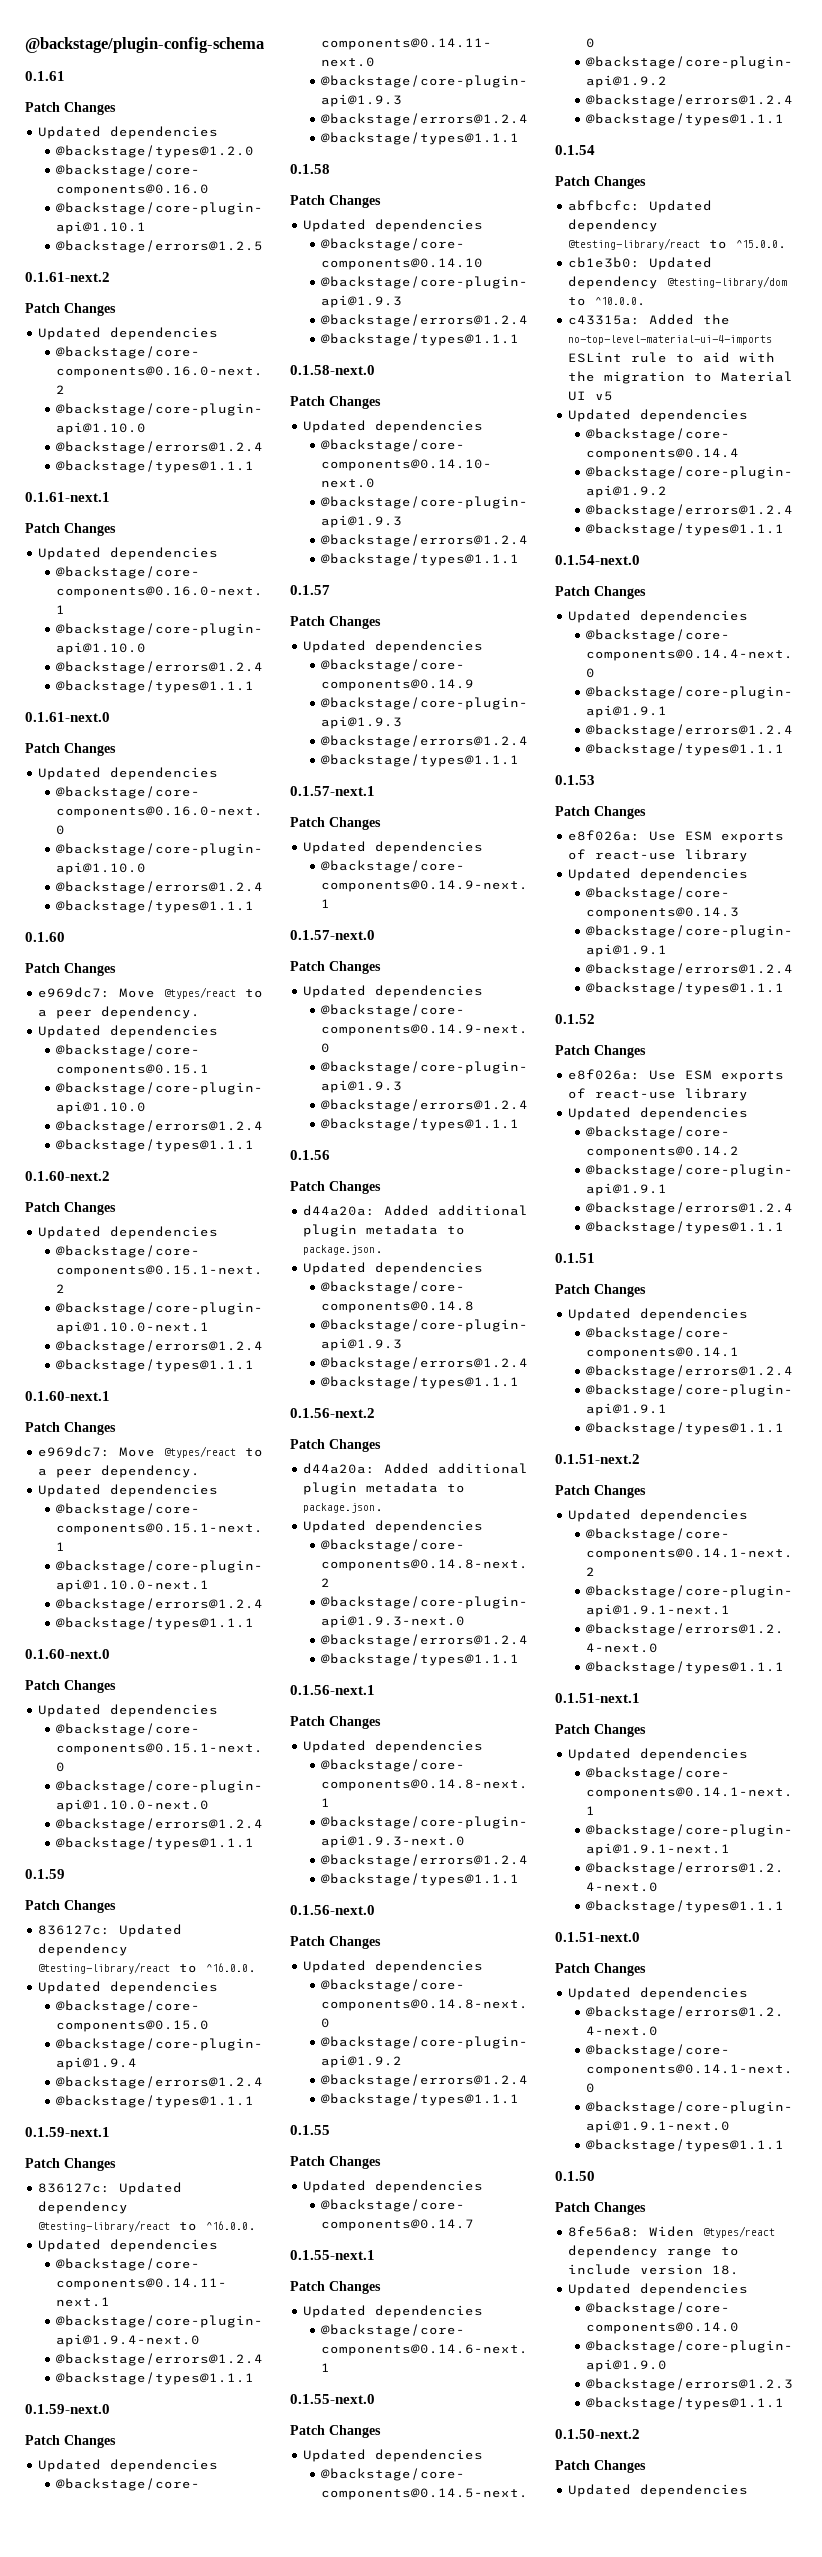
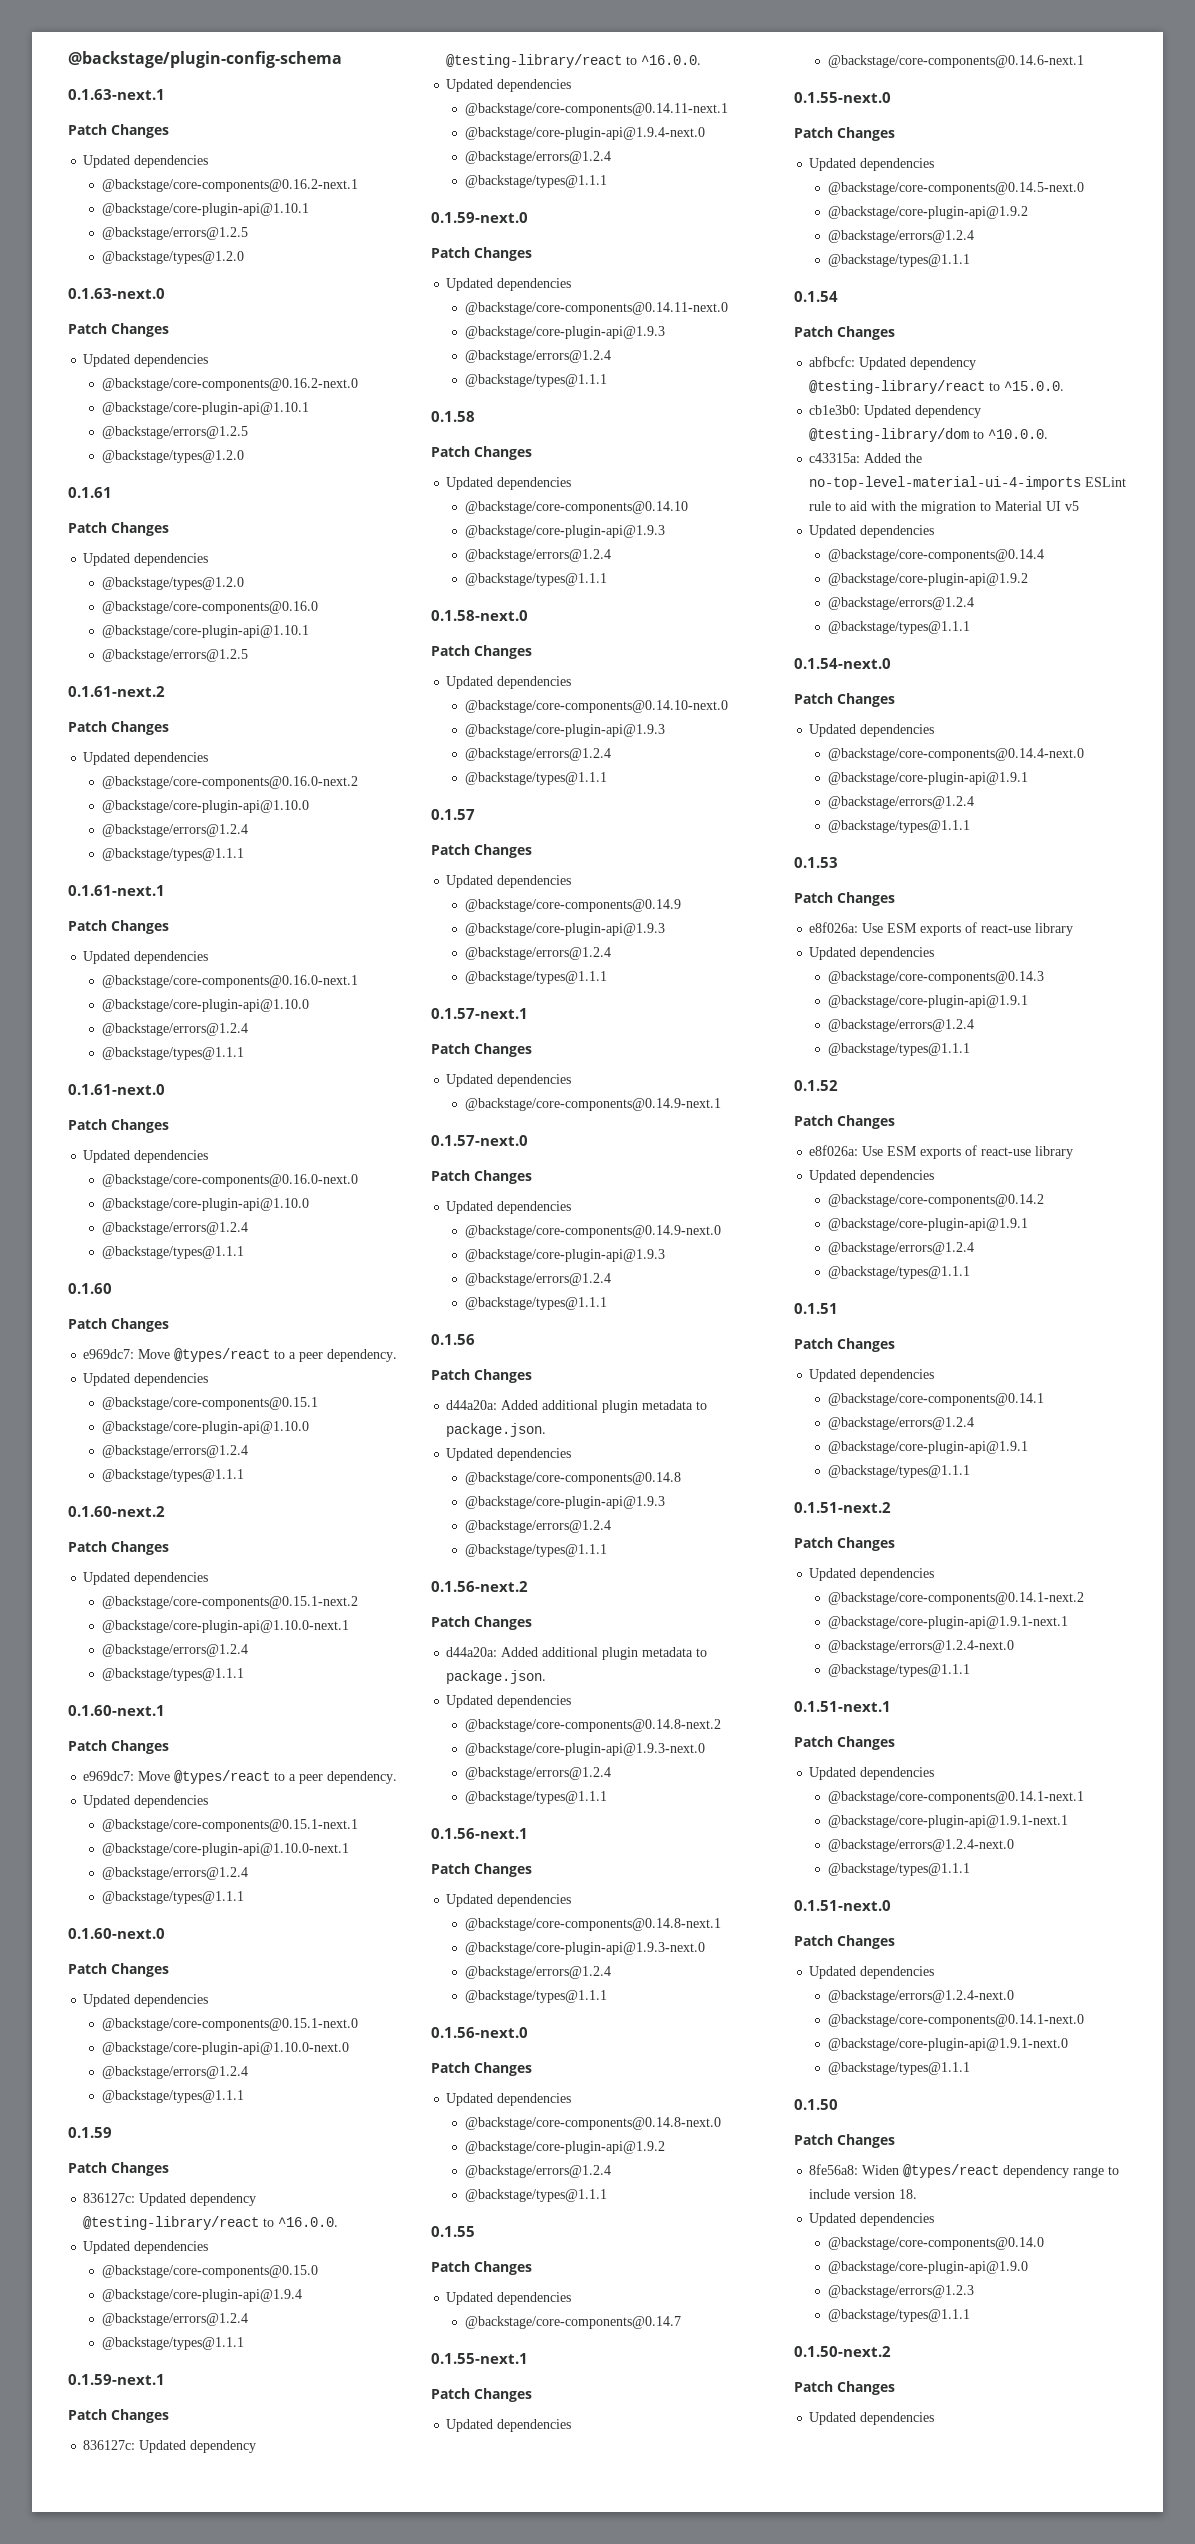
(264, 45) none -> [68,89,165,100] [68,124,169,138] [83,155,209,168] [101,179,358,192] [101,203,309,216] [101,227,248,240] [101,251,244,264] [68,288,165,299] [68,323,169,337] [83,354,209,367] [101,378,358,391] [101,402,309,415] [101,426,248,439] [101,450,244,463] // 0.1.63-next.1 // Patch Changes // Updated dependencies // @backstage/core-components@0.16.2-next.1 // @backstage/core-plugin-api@1.10.1 // @backstage/errors@1.2.5 // @backstage/types@1.2.0 // 0.1.63-next.0 // Patch Changes // Updated dependencies // @backstage/core-components@0.16.2-next.0 // @backstage/core-plugin-api@1.10.1 // @backstage/errors@1.2.5 // @backstage/types@1.2.0

